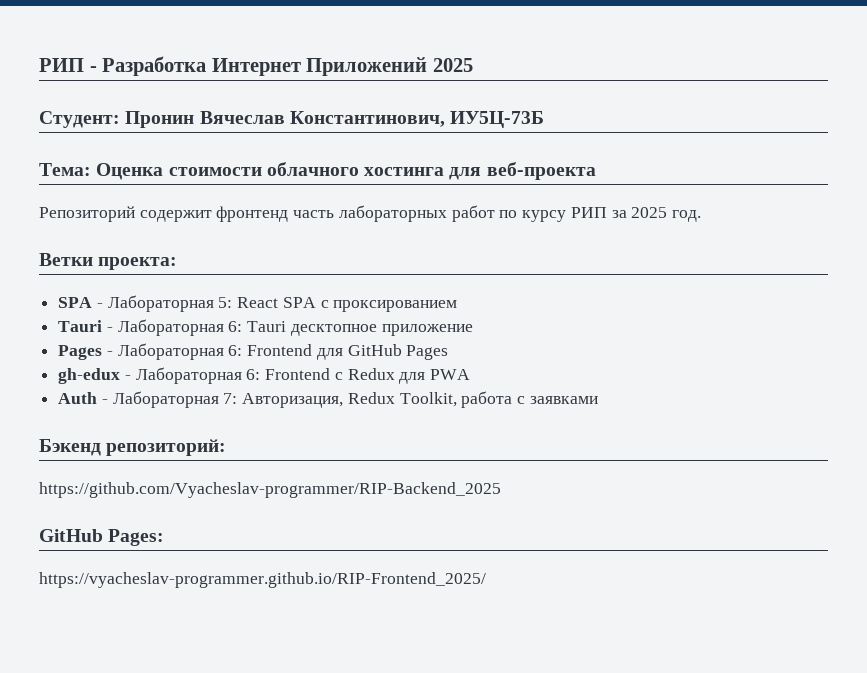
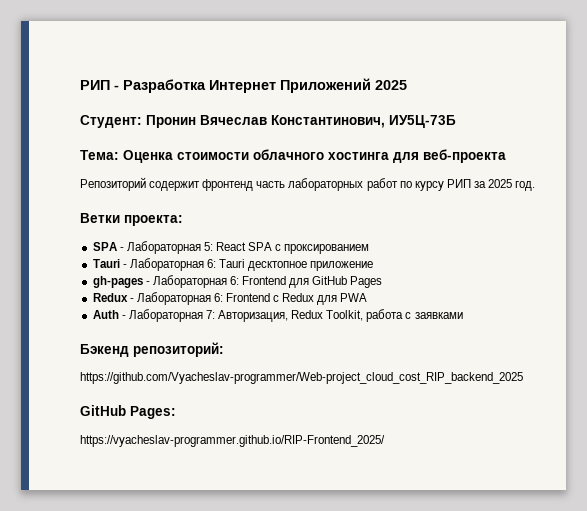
[58,345,103,360] Pages -> [92,276,143,288] gh-pages
[58,368,121,384] gh-edux -> [92,293,128,302] Redux
[39,482,501,498] https://github.com/Vyacheslav-programmer/RIP-Backend_2025 -> [80,372,523,384] https://github.com/Vyacheslav-programmer/Web-project_cloud_cost_RIP_backend_2025

